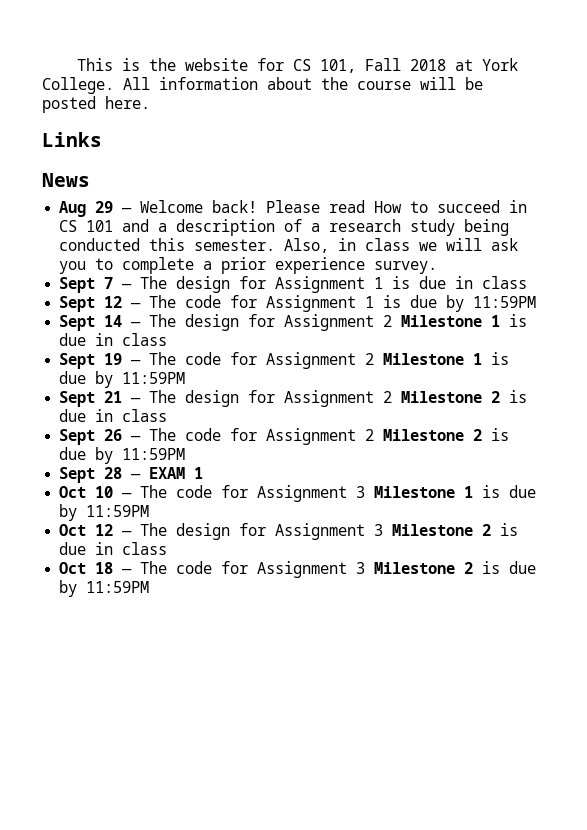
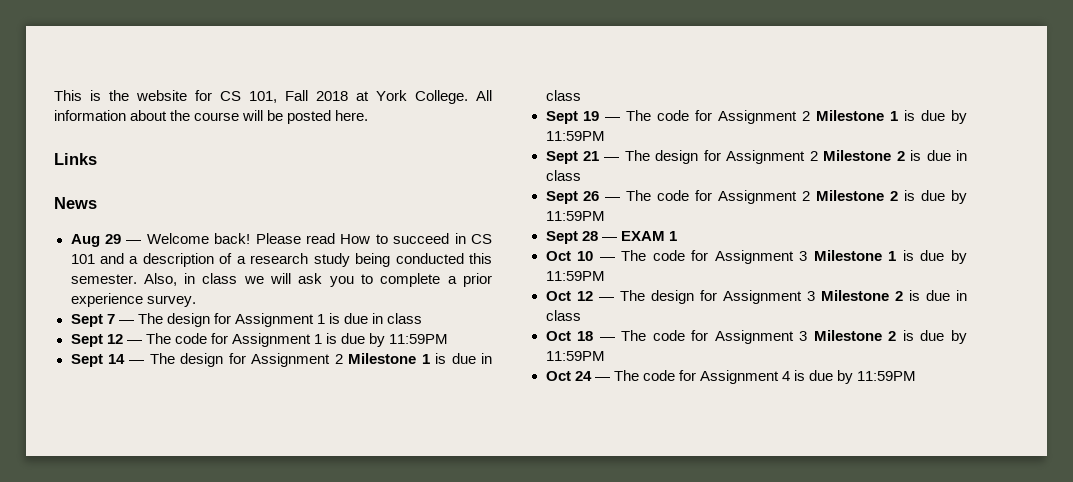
(150, 587) none -> [545,370,917,384] // Oct 24 — The code for Assignment 4 is due by 11:59PM

